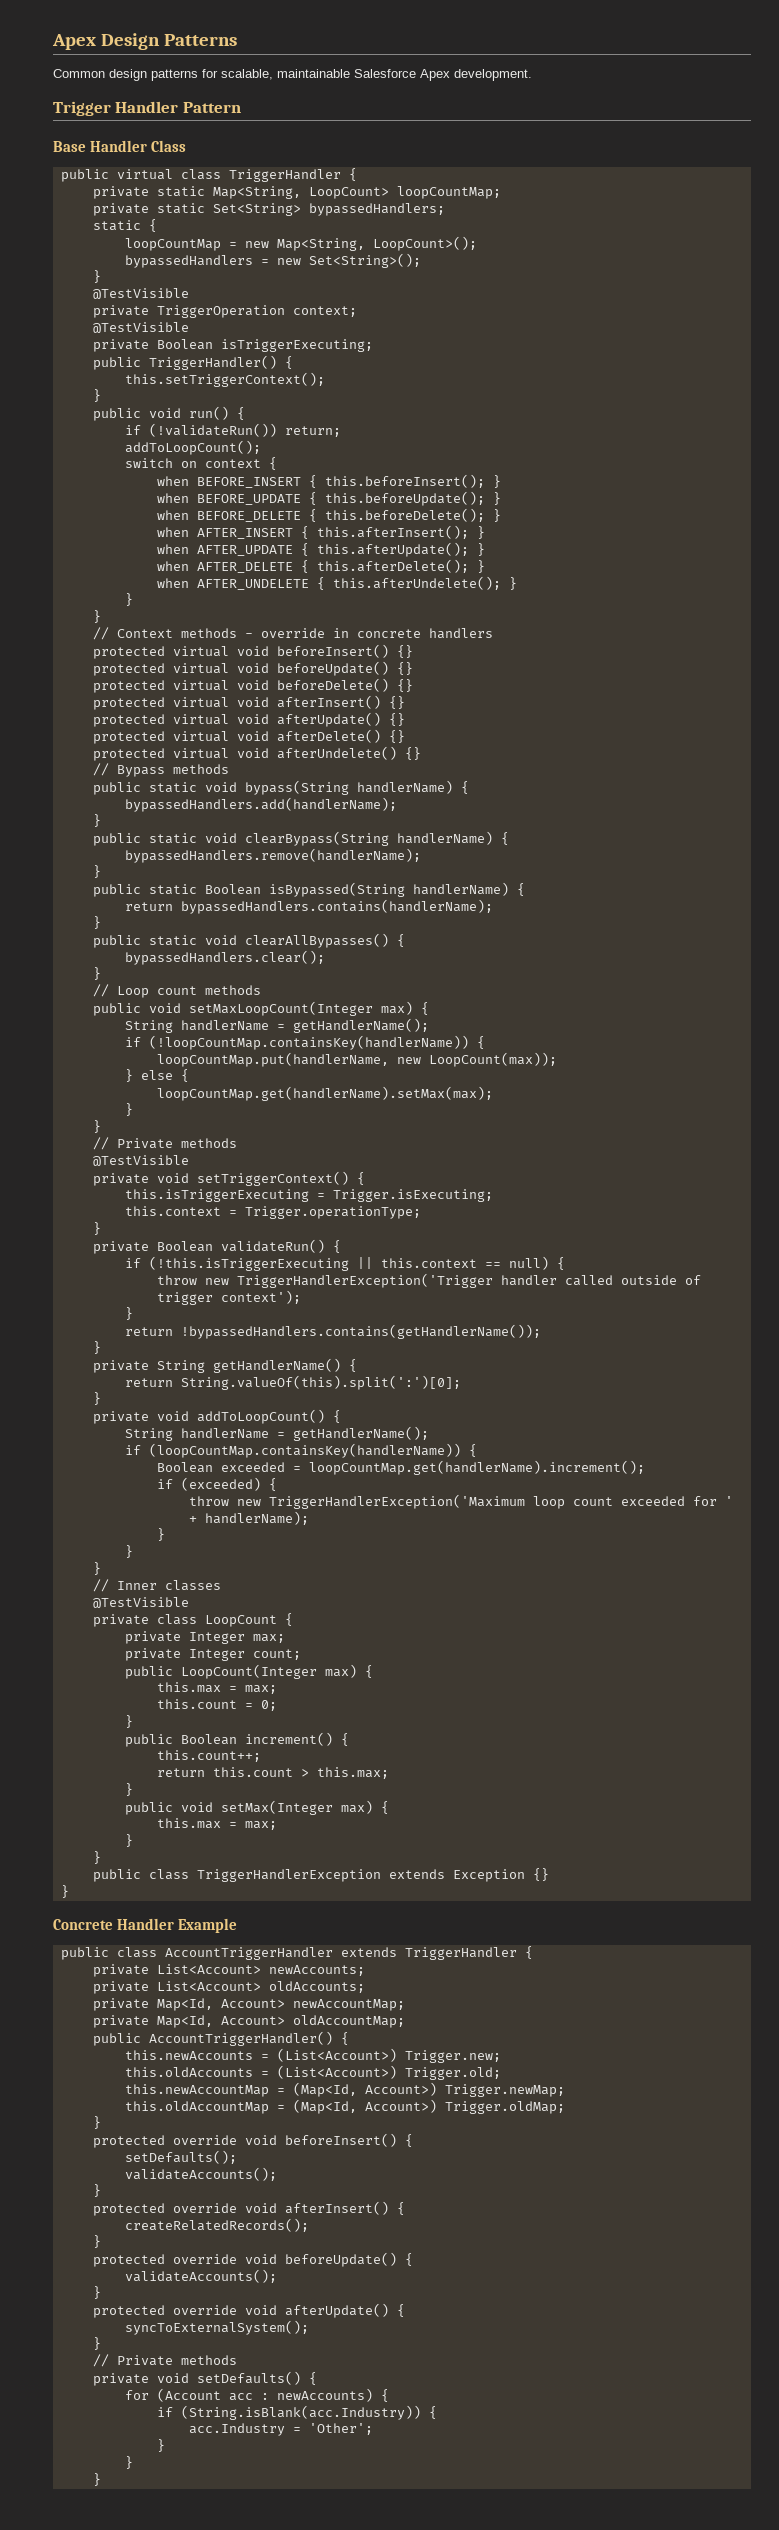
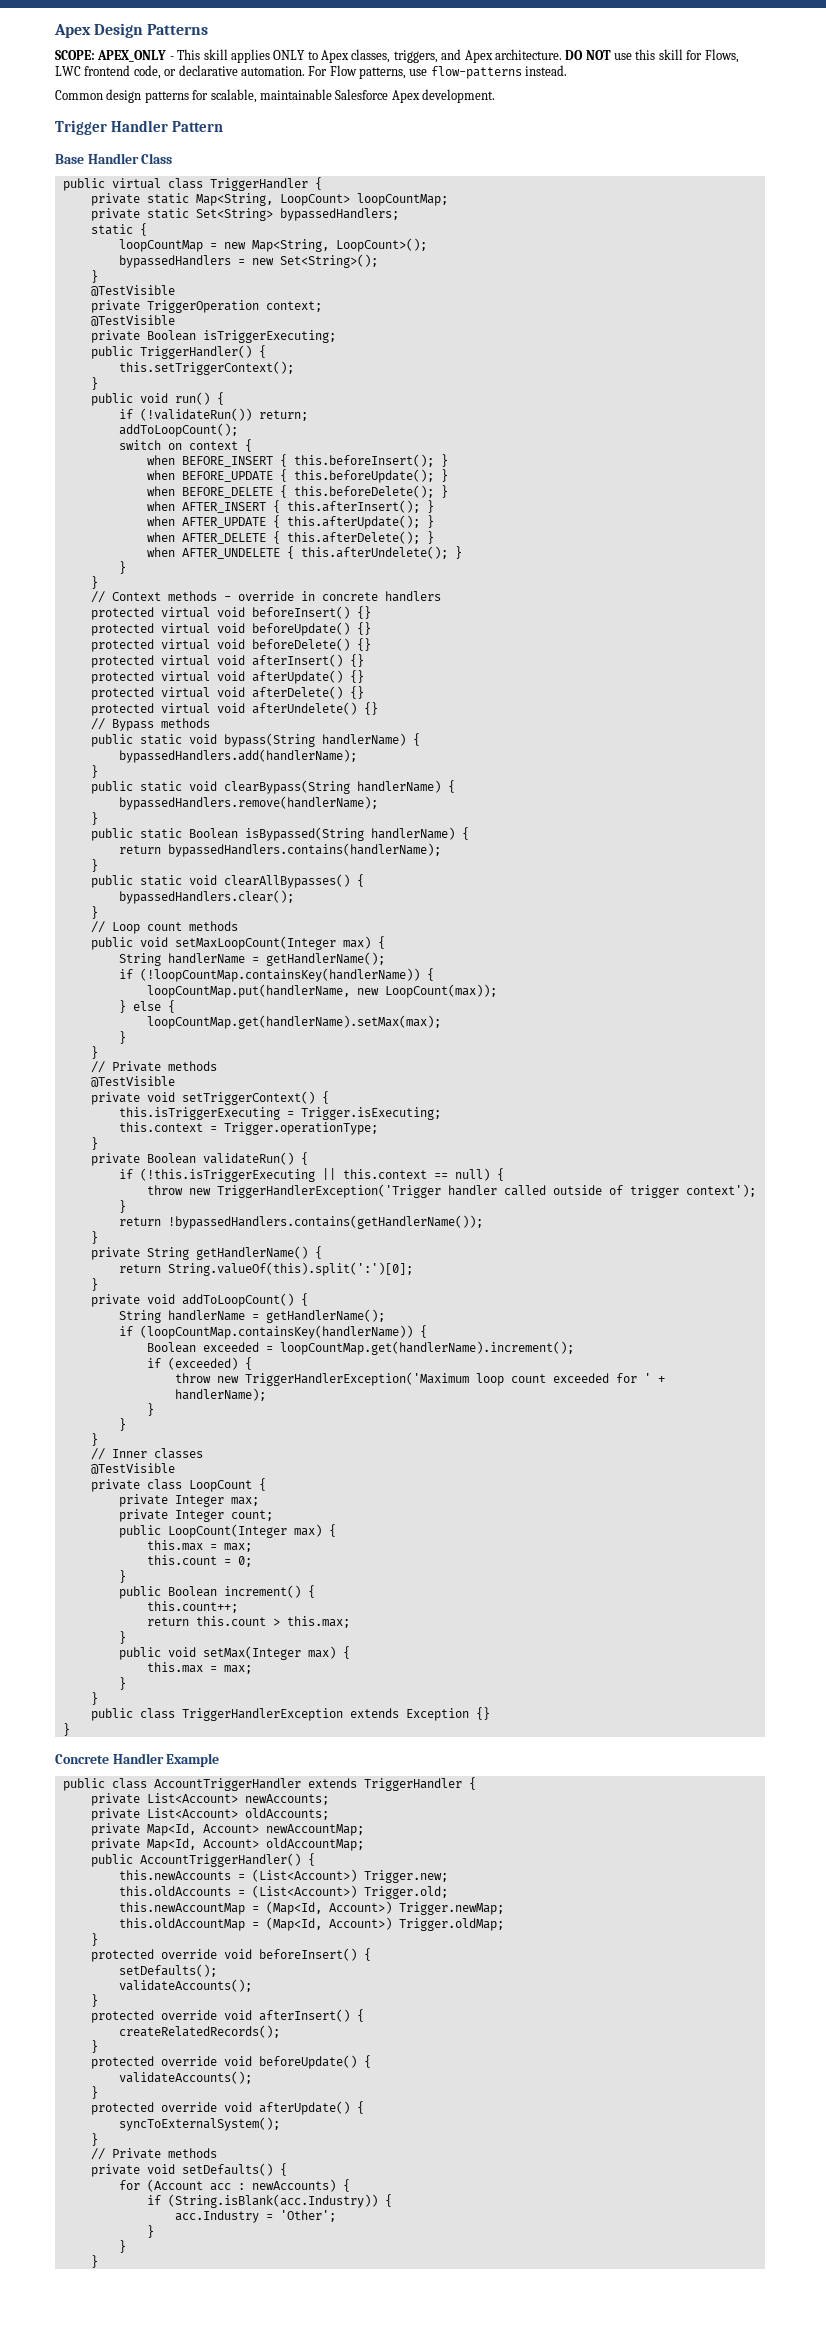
(237, 40) none -> [55,49,739,63] [55,65,568,79] // SCOPE: APEX_ONLY - This skill applies ONLY to Apex classes, triggers, and Apex architecture. DO NOT use this skill for Flows, LWC frontend code, or declarative automation. For Flow patterns, use flow-patterns instead.

